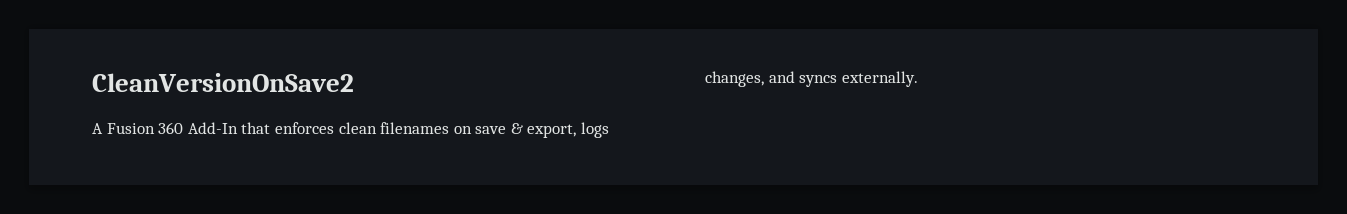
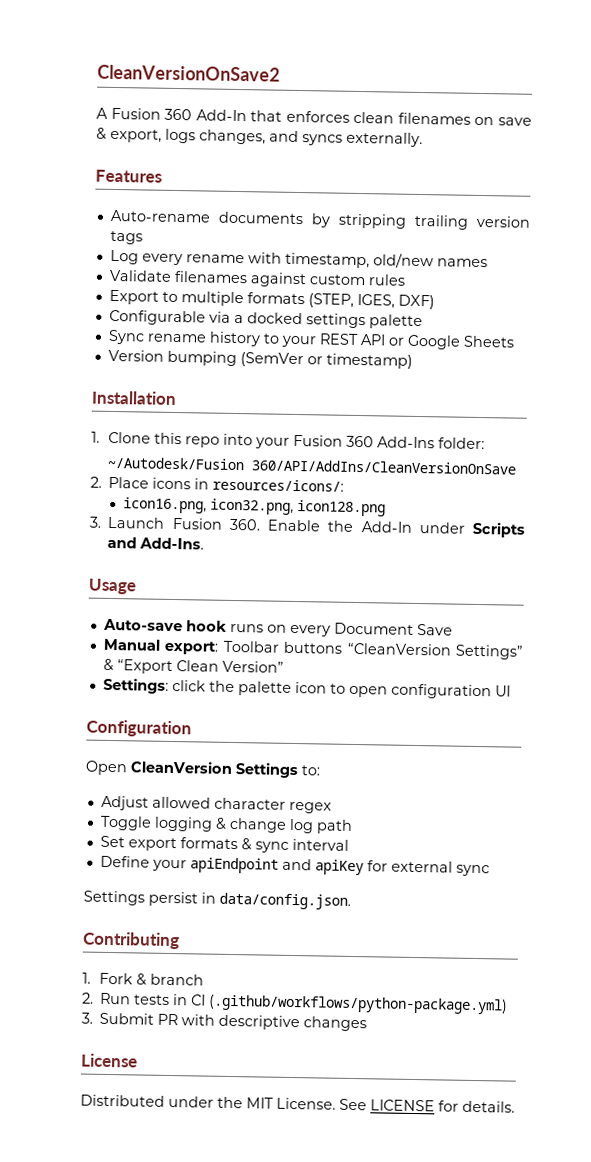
(918, 79) none -> [95,169,162,183] [109,209,531,230] [109,230,143,245] [109,249,488,269] [108,269,406,288] [108,289,435,310] [108,309,423,330] [107,329,515,350] [107,349,413,369] [91,390,177,406] [91,431,485,450] [106,456,516,475] [90,476,345,492] [122,497,386,517] [89,516,525,538] [107,536,205,550] [88,578,137,595] [102,618,453,637] [102,638,523,660] [102,658,284,674] [102,677,511,700] [86,719,192,738] [85,760,320,779] [100,795,332,814] [99,815,353,834] [99,835,349,853] [99,855,490,877] [83,890,351,910] [82,931,180,950] [82,972,204,986] [82,992,509,1015] [81,1012,368,1032] [81,1053,138,1068] [80,1094,515,1113] // Features // Auto-rename documents by stripping trailing version tags // Log every rename with timestamp, old/new names // Validate filenames against custom rules // Export to multiple formats (STEP, IGES, DXF) // Configurable via a docked settings palette // Sync rename history to your REST API or Google Sheets // Version bumping (SemVer or timestamp) // Installation // 1. Clone this repo into your Fusion 360 Add-Ins folder: // ~/Autodesk/Fusion 360/API/AddIns/CleanVersionOnSave // 2. Place icons in resources/icons/: // icon16.png, icon32.png, icon128.png // 3. Launch Fusion 360. Enable the Add-In under Scripts and Add-Ins. // Usage // Auto-save hook runs on every Document Save // Manual export: Toolbar buttons “CleanVersion Settings” & “Export Clean Version” // Settings: click the palette icon to open configuration UI // Configuration // Open CleanVersion Settings to: // Adjust allowed character regex // Toggle logging & change log path // Set export formats & sync interval // Define your apiEndpoint and apiKey for external sync // Settings persist in data/config.json. // Contributing // 1. Fork & branch // 2. Run tests in CI (.github/workflows/python-package.yml) // 3. Submit PR with descriptive changes // License // Distributed under the MIT License. See LICENSE for details.

